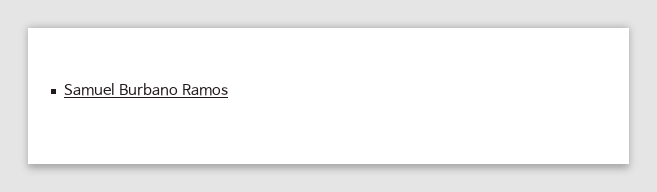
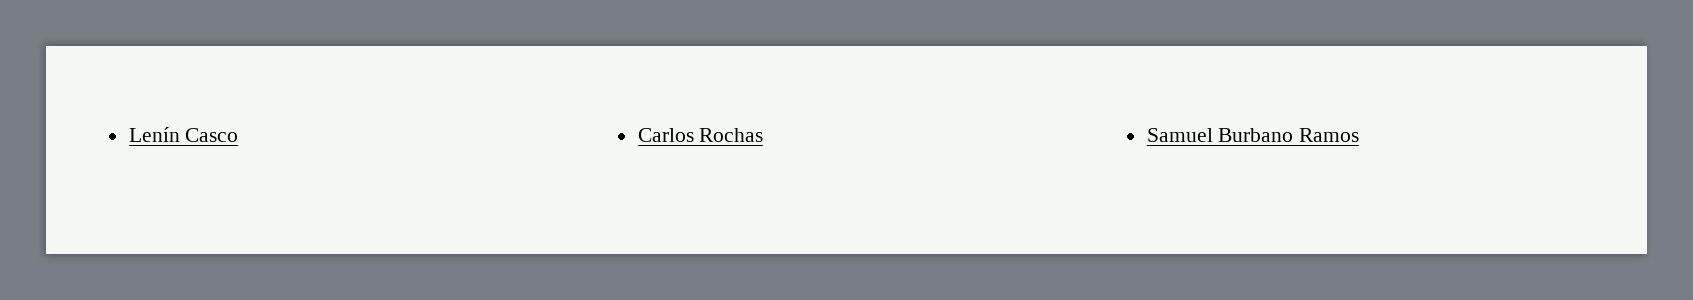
(63, 89) none -> [128,127,239,142] [637,128,764,142] Lenín Casco // Carlos Rochas //

